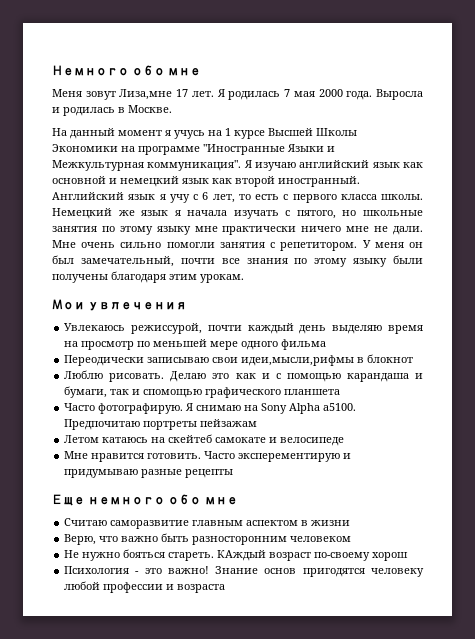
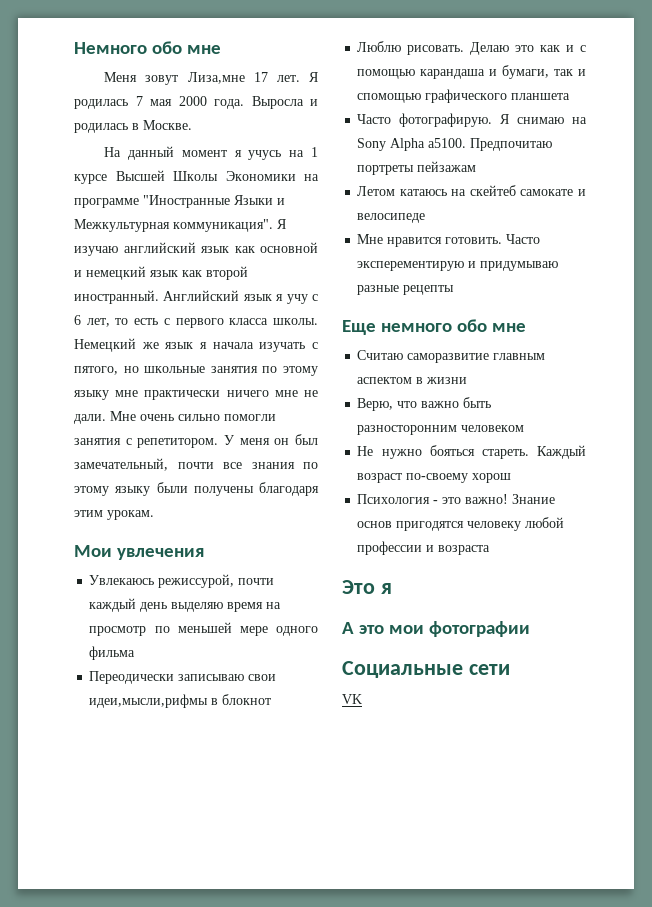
[217,550,267,561] КАждый -> [537,445,586,459] Каждый
(226, 588) none -> [342,580,392,594] [342,621,531,637] [342,661,510,678] [342,694,362,704] // Это я // А это мои фотографии // Социальные сети // VK

